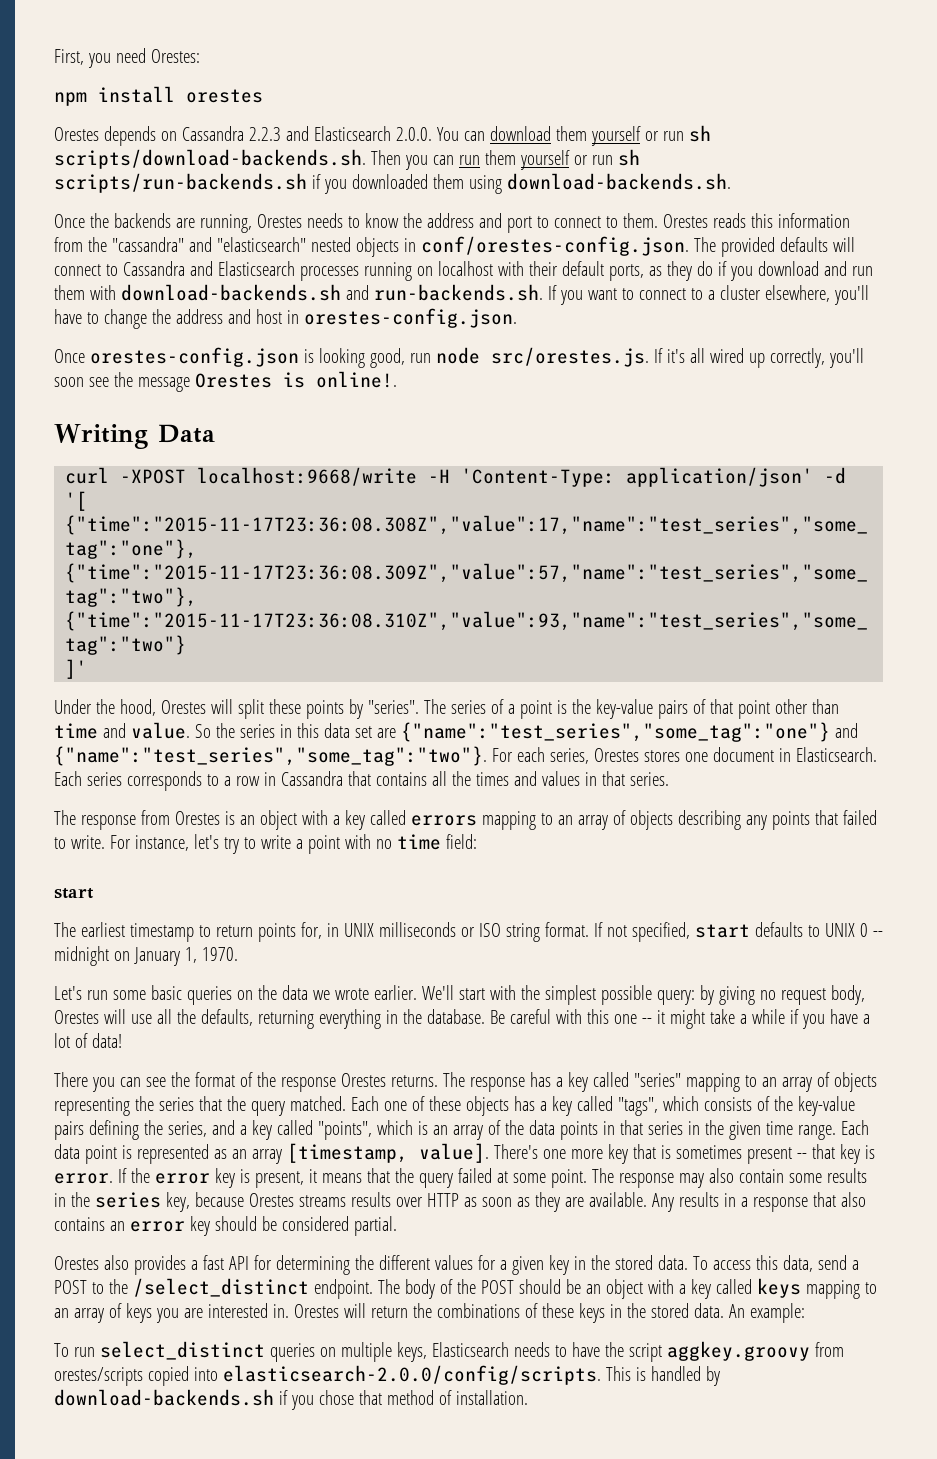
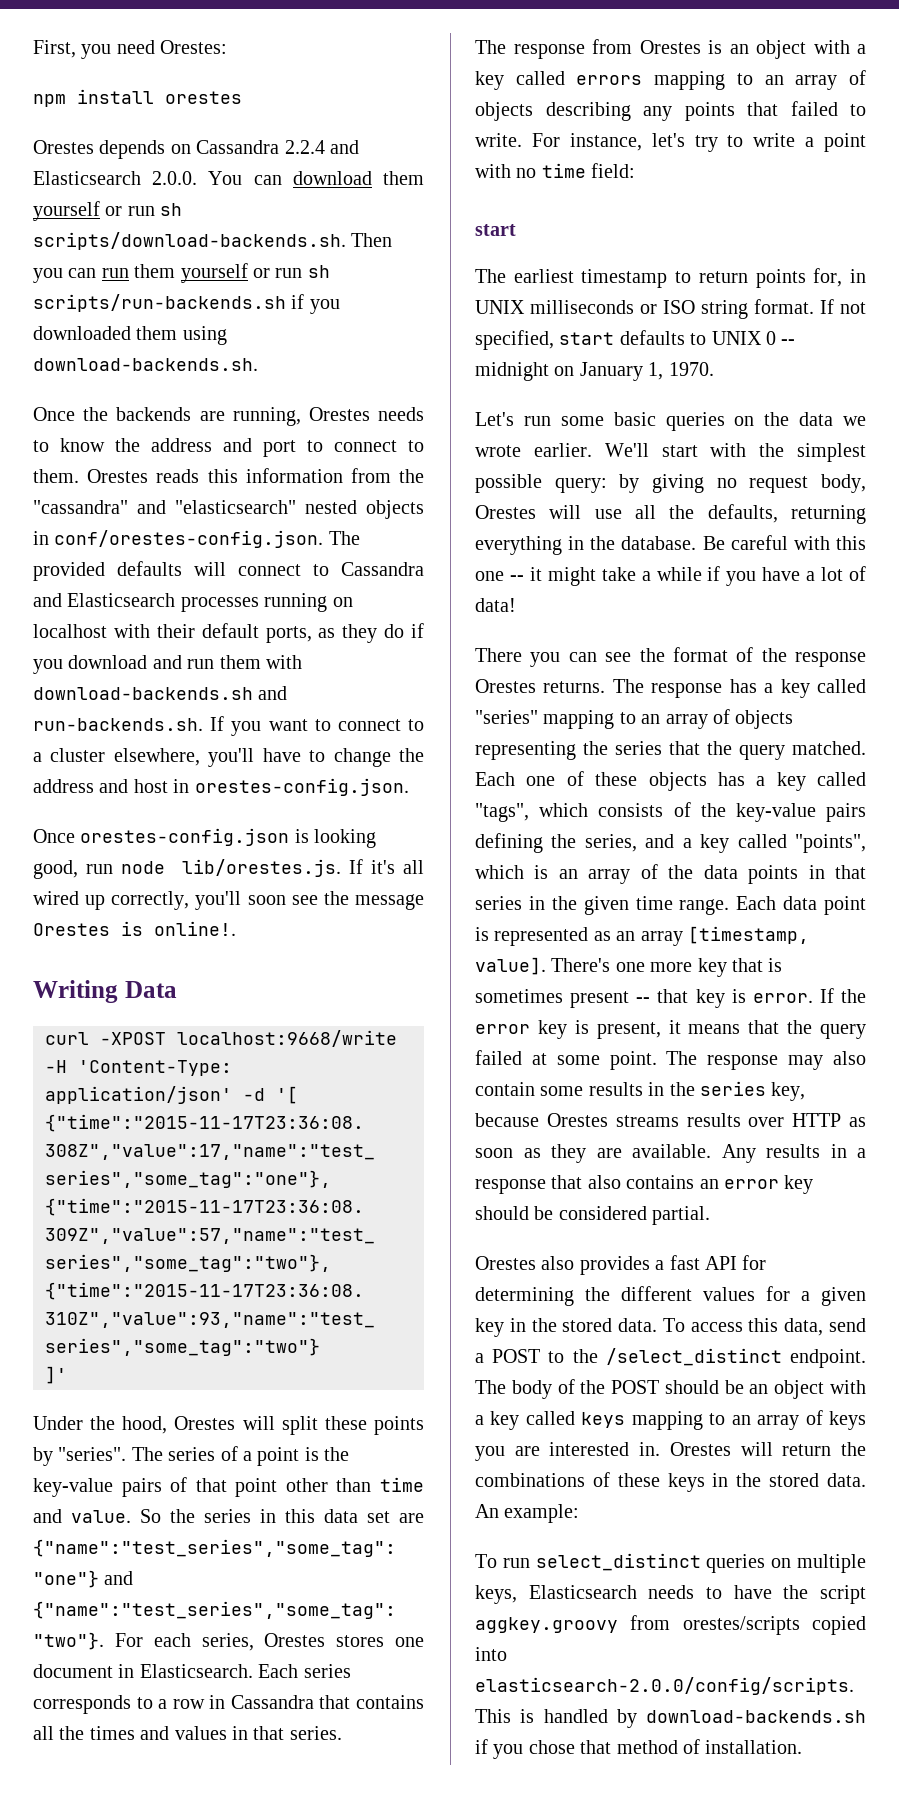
[248,127,281,141] 2.2.3 -> [284,140,325,154] 2.2.4
[490,347,649,367] src/orestes.js. -> [181,859,341,877] lib/orestes.js.

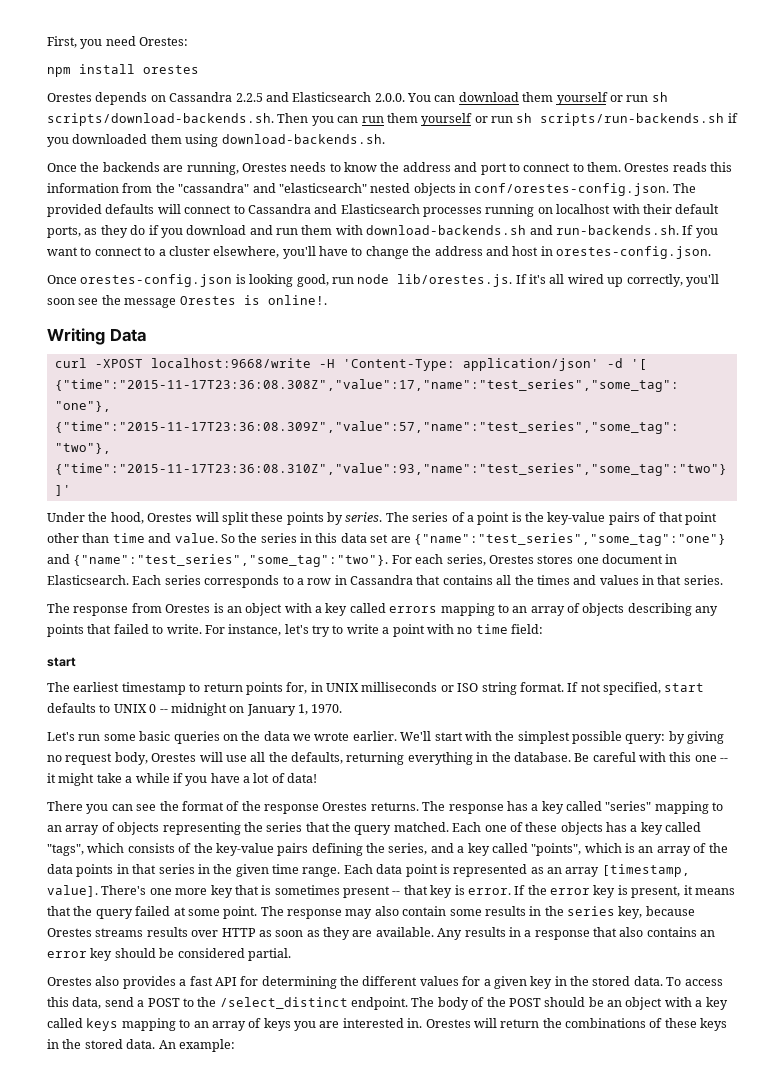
[284,140,325,154] 2.2.4 -> [235,93,263,102] 2.2.5
[58,1447,127,1461] "series". -> [345,512,383,522] series.
[475,1553,866,1573] [475,1585,867,1604] [475,1615,866,1635] [475,1647,507,1661] [475,1677,854,1695] [475,1709,866,1728] [475,1739,803,1759] // To run select_distinct queries on multiple keys, Elasticsearch needs to have the script aggkey.groovy from orestes/scripts copied into elasticsearch-2.0.0/config/scripts. This is handled by download-backends.sh if you chose that method of installation. -> (235, 1045) none

